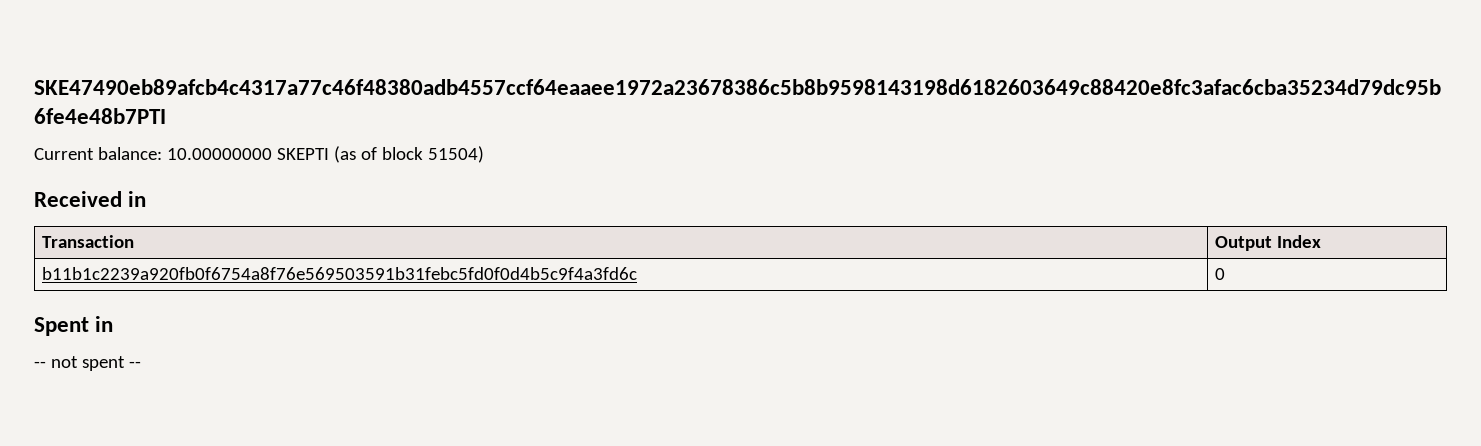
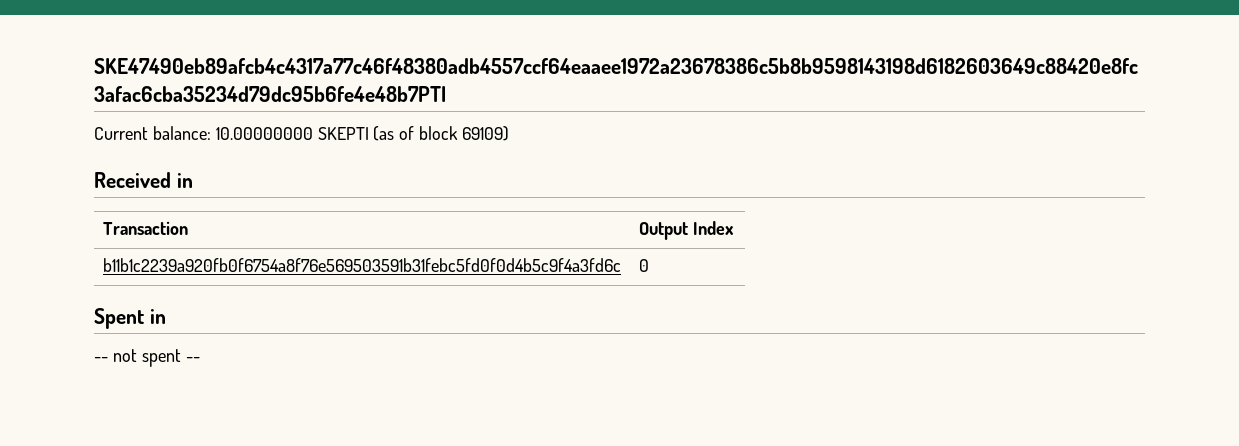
[427,146,484,163] 51504) -> [462,126,510,141] 69109)

